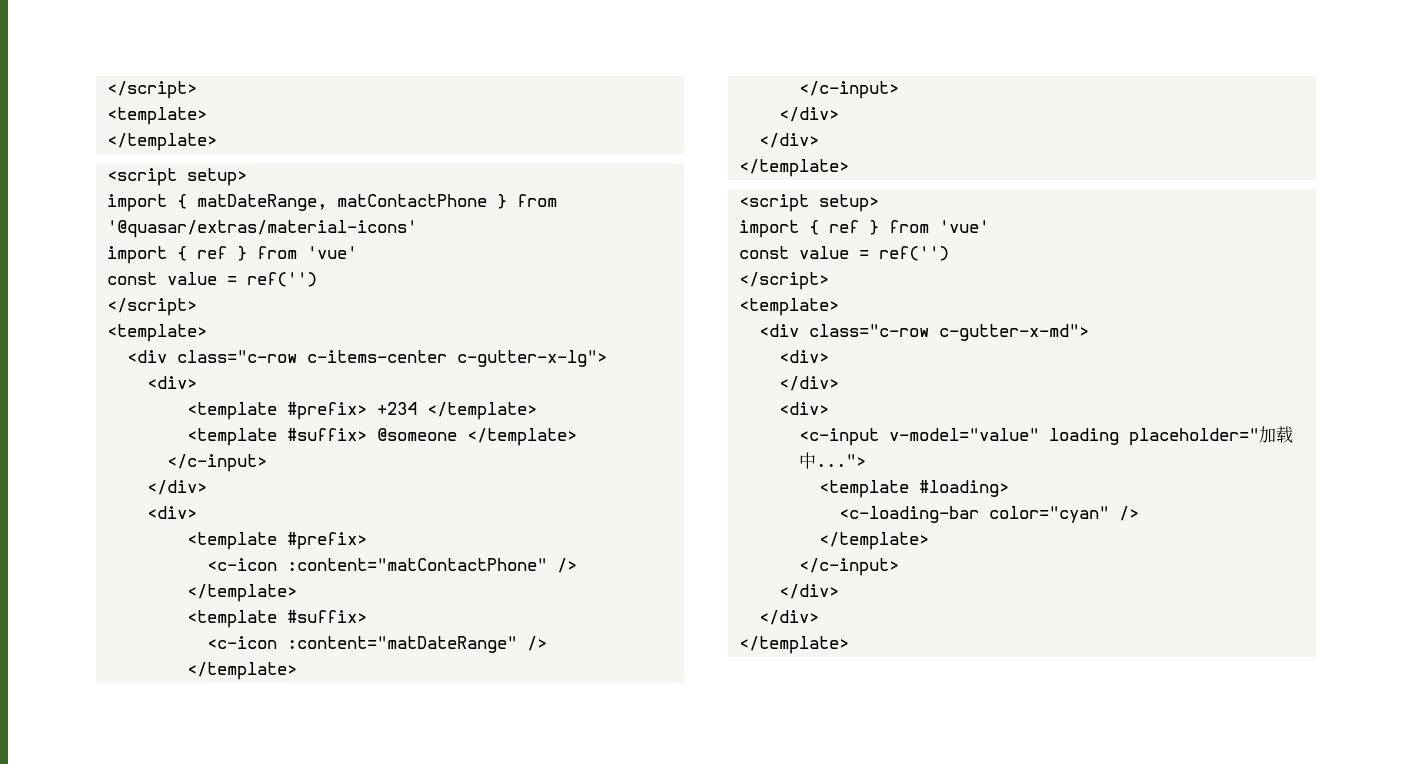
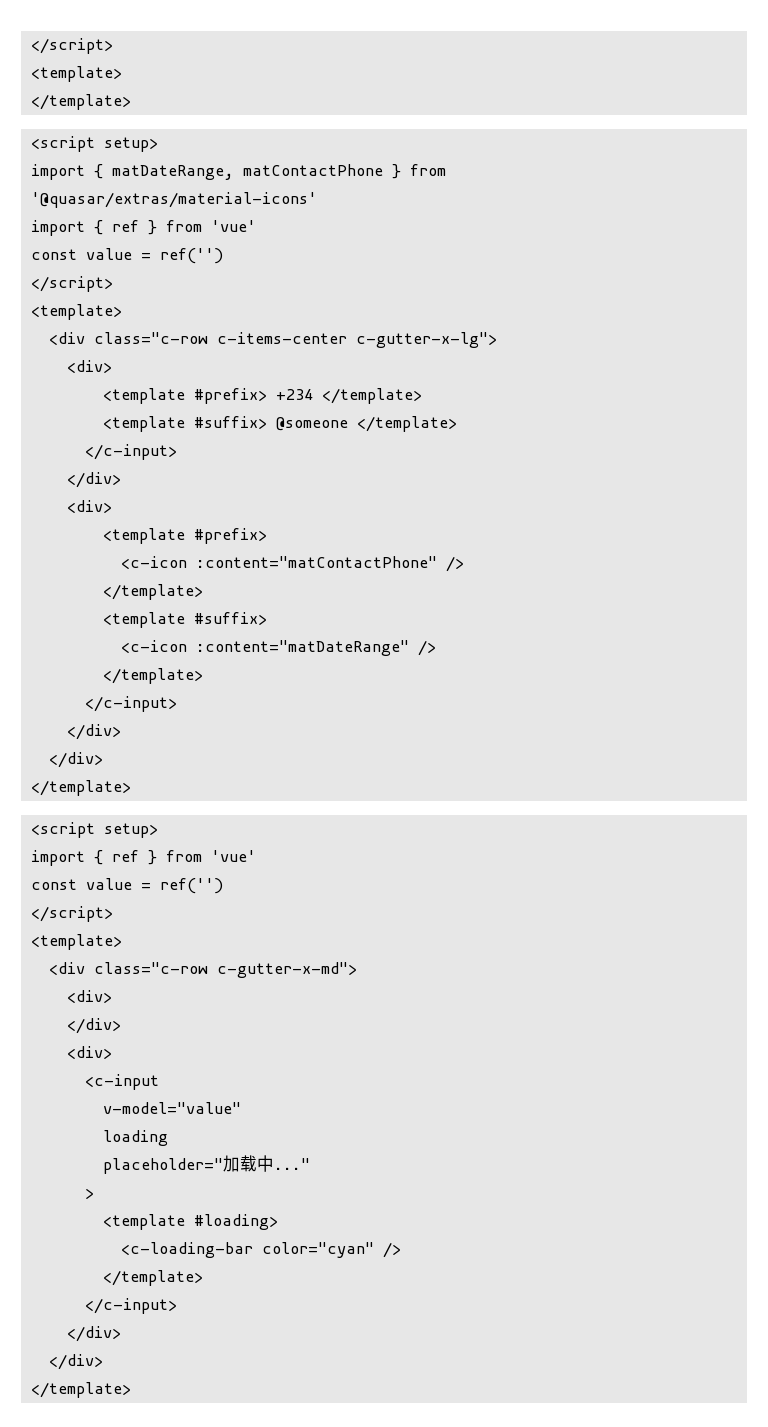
(879, 437) none -> (159, 1082) //
(1039, 434) none -> (241, 1108) //
(1119, 436) none -> (168, 1138) //
[815,454,866,467] ..."> -> [273,1158,310,1170] [84,1188,94,1199] ..." // >

